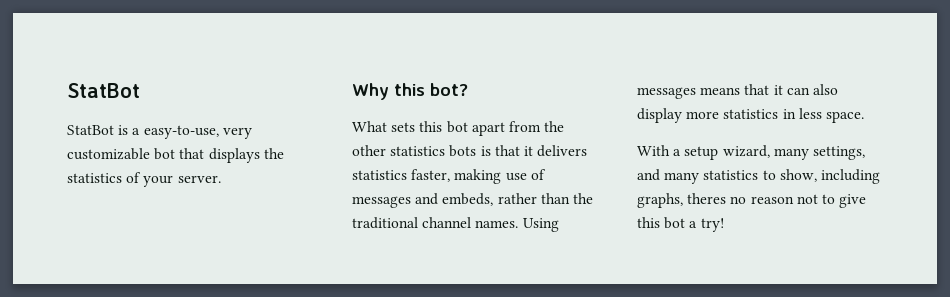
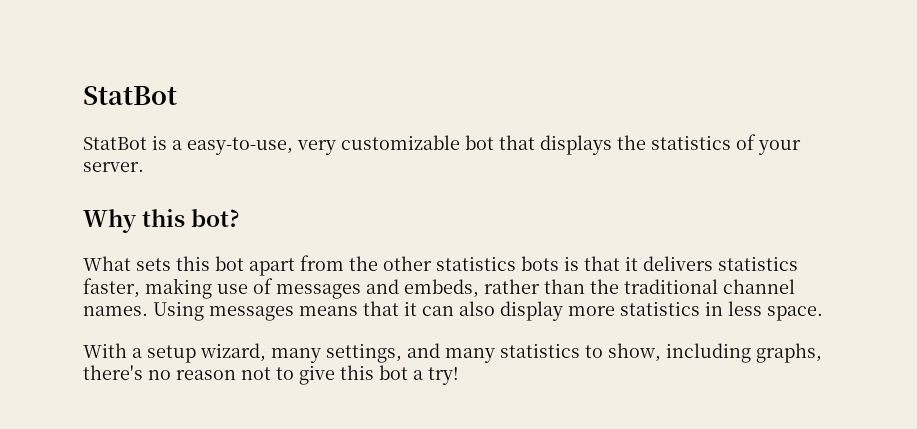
[687,193,727,204] theres -> [83,365,143,380] there's

